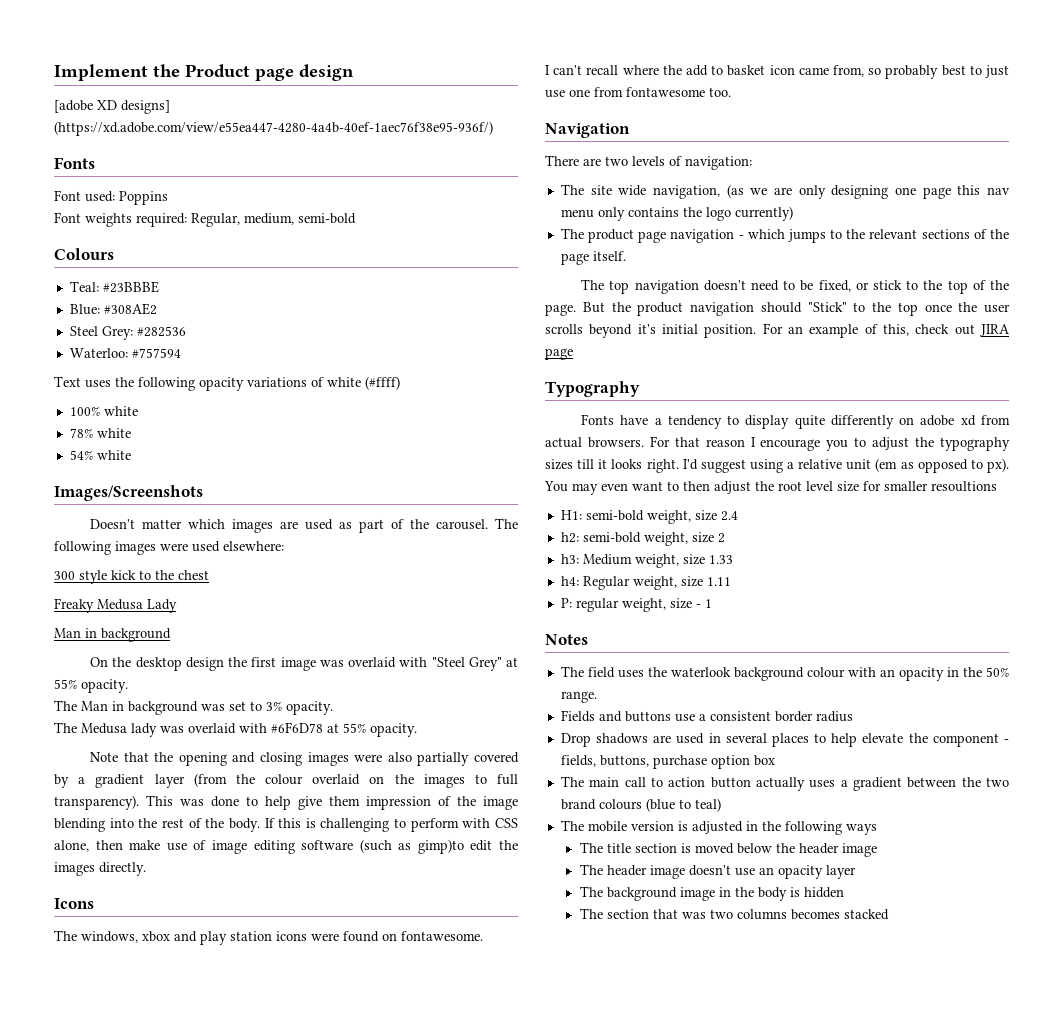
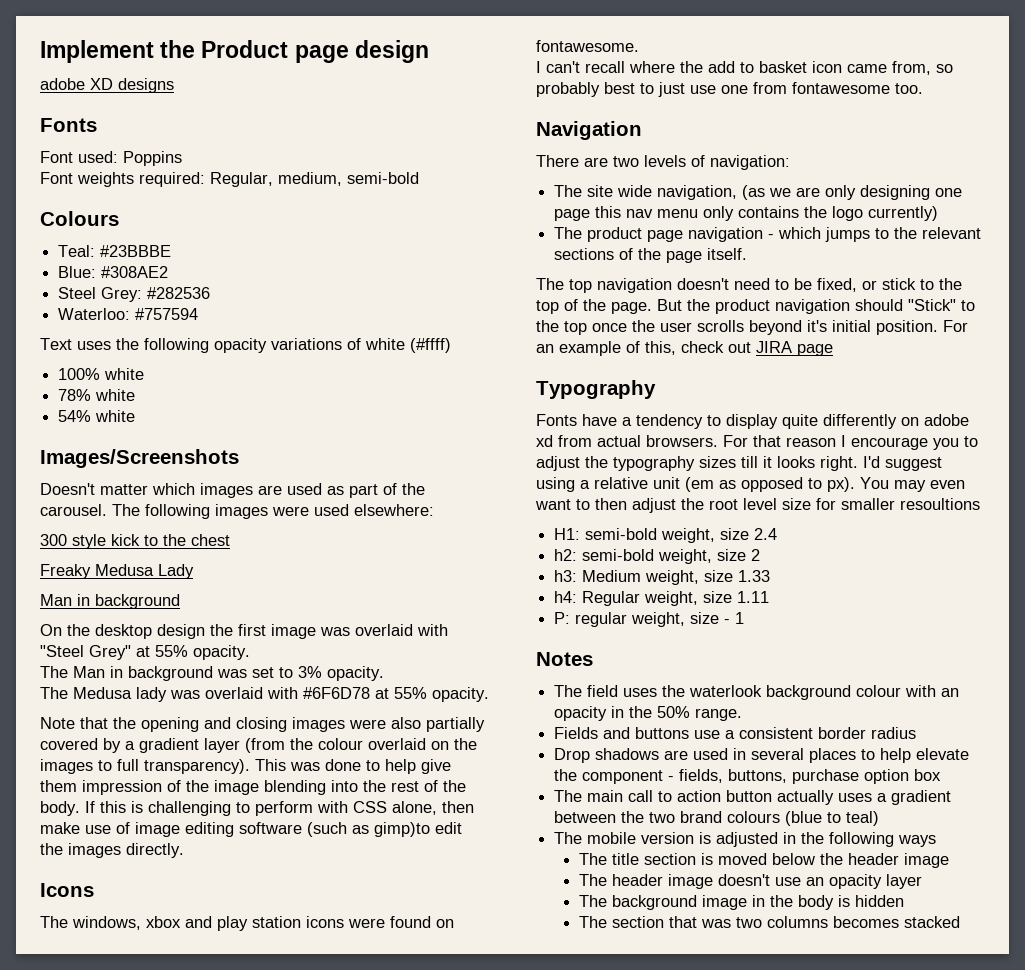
[54,100,170,114] [54,121,493,136] [adobe XD designs] (https://xd.adobe.com/view/e55ea447-4280-4a4b-40ef-1aec76f38e95-936f/) -> [40,78,174,93] adobe XD designs

